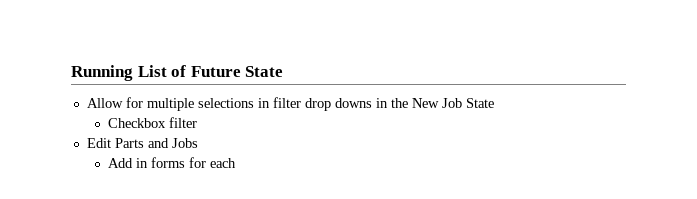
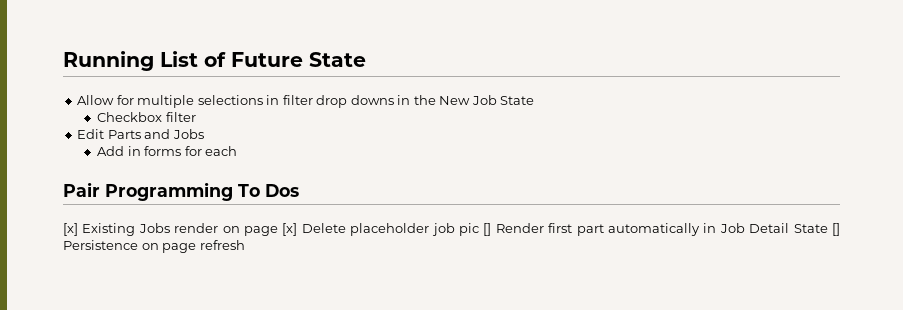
(237, 163) none -> [63,182,299,201] [63,223,840,236] [63,240,245,253] // Pair Programming To Dos // [x] Existing Jobs render on page [x] Delete placeholder job pic [] Render first part automatically in Job Detail State [] Persistence on page refresh

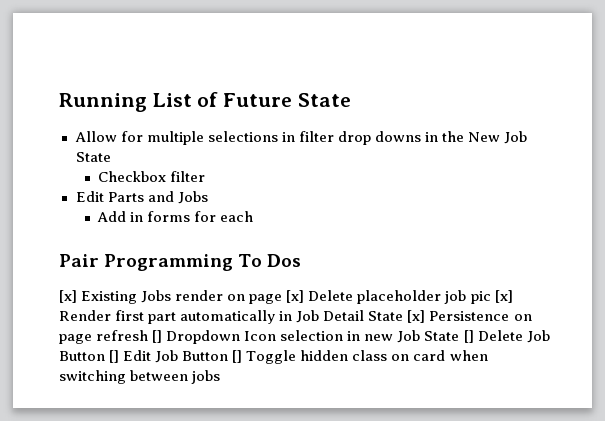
[483,223,492,236] [] -> [494,290,513,303] [x]
[831,223,840,236] [] -> [407,310,426,323] [x]
(245, 245) none -> [152,330,550,344] [59,350,488,364] [59,370,221,384] [] Dropdown Icon selection in new Job State [] Delete Job Button [] Edit Job Button [] Toggle hidden class on card when switching between jobs

